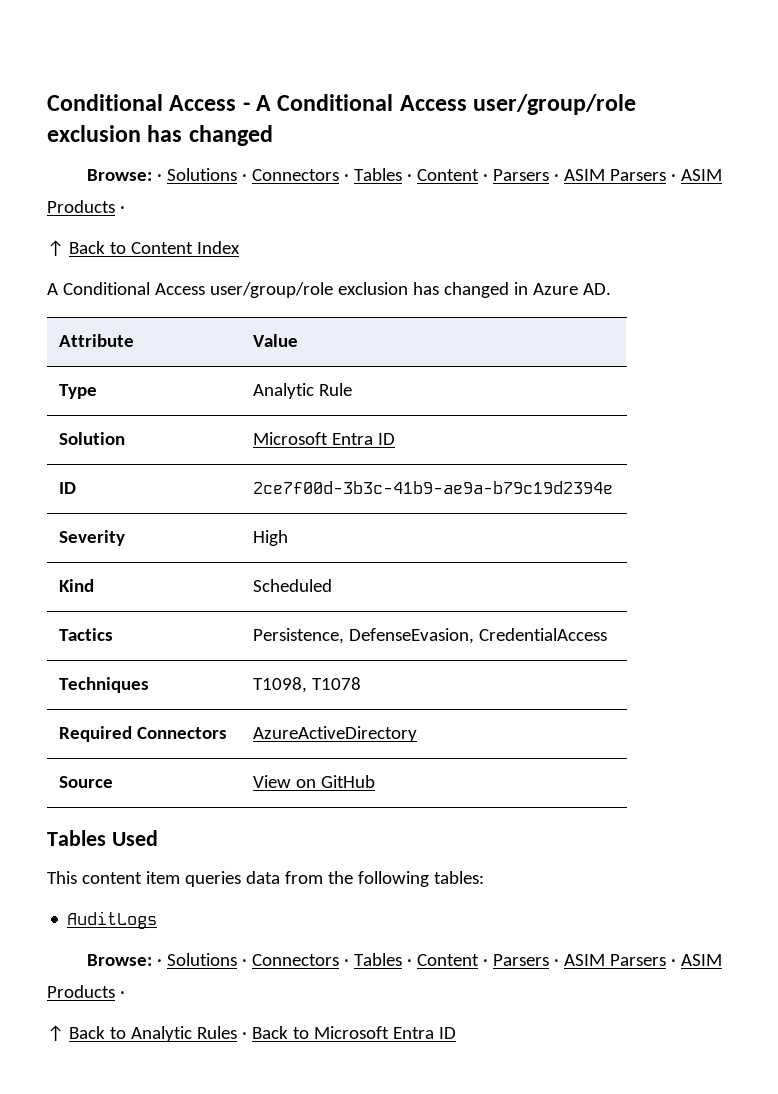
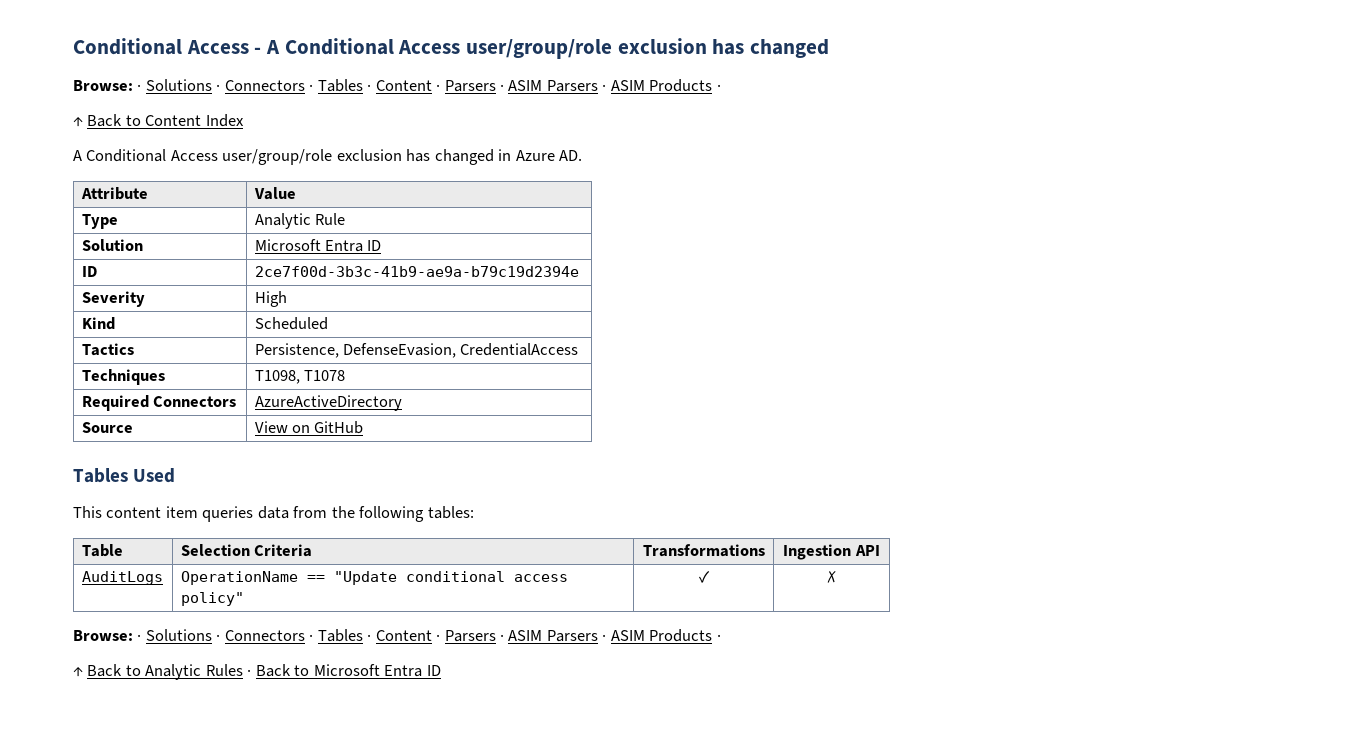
[67,911,158,929] // AuditLogs -> [81,544,123,557] [180,544,313,557] [642,544,765,557] [783,544,880,560] [81,571,163,585] [180,571,568,585] [180,592,244,606] [698,571,710,583] [827,571,836,583] // Table | Selection Criteria | Transformations | Ingestion API // AuditLogs | OperationName == "Update conditional access policy" | ✓ | ✗

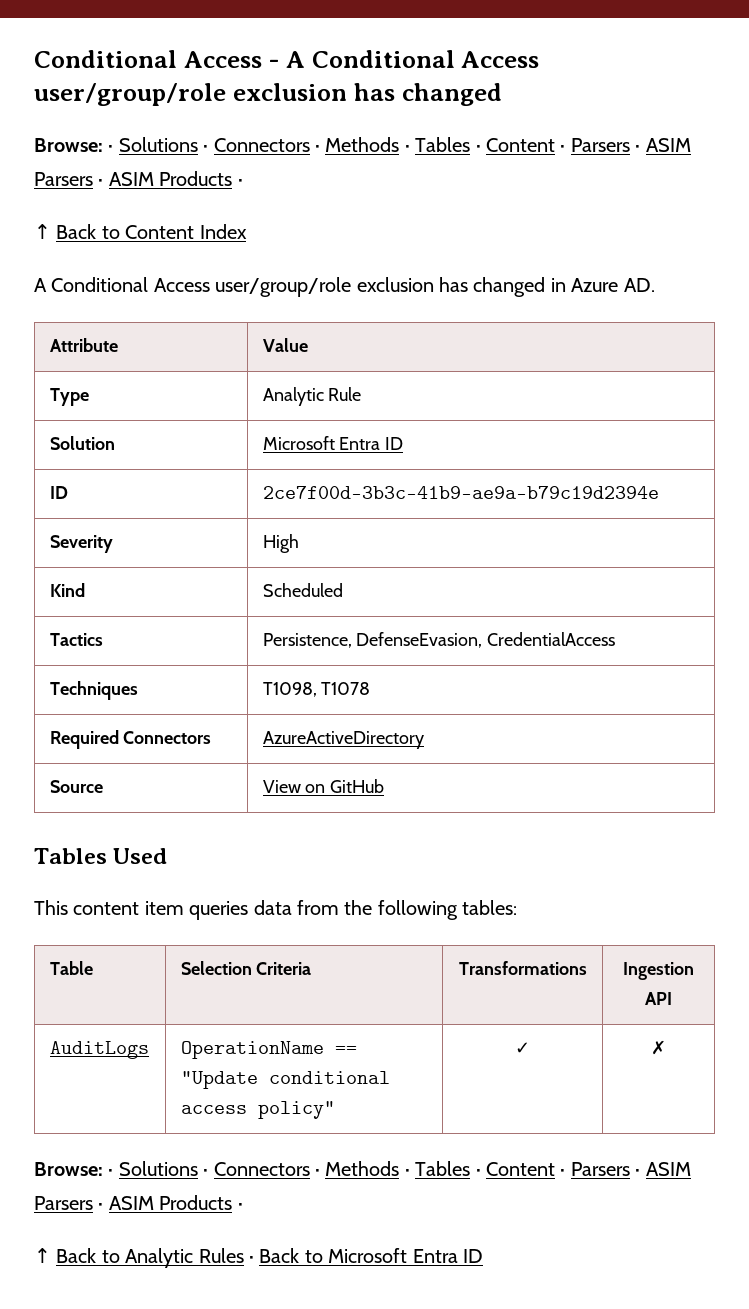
(314, 87) none -> [325,137,410,152] Methods ·
(314, 637) none -> [325,1161,410,1176] Methods ·

